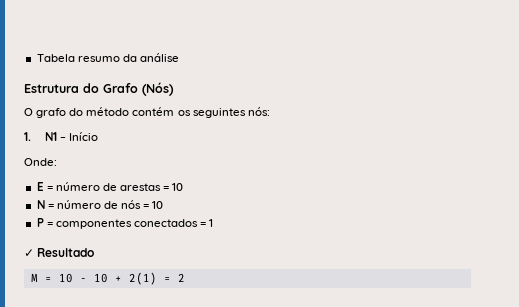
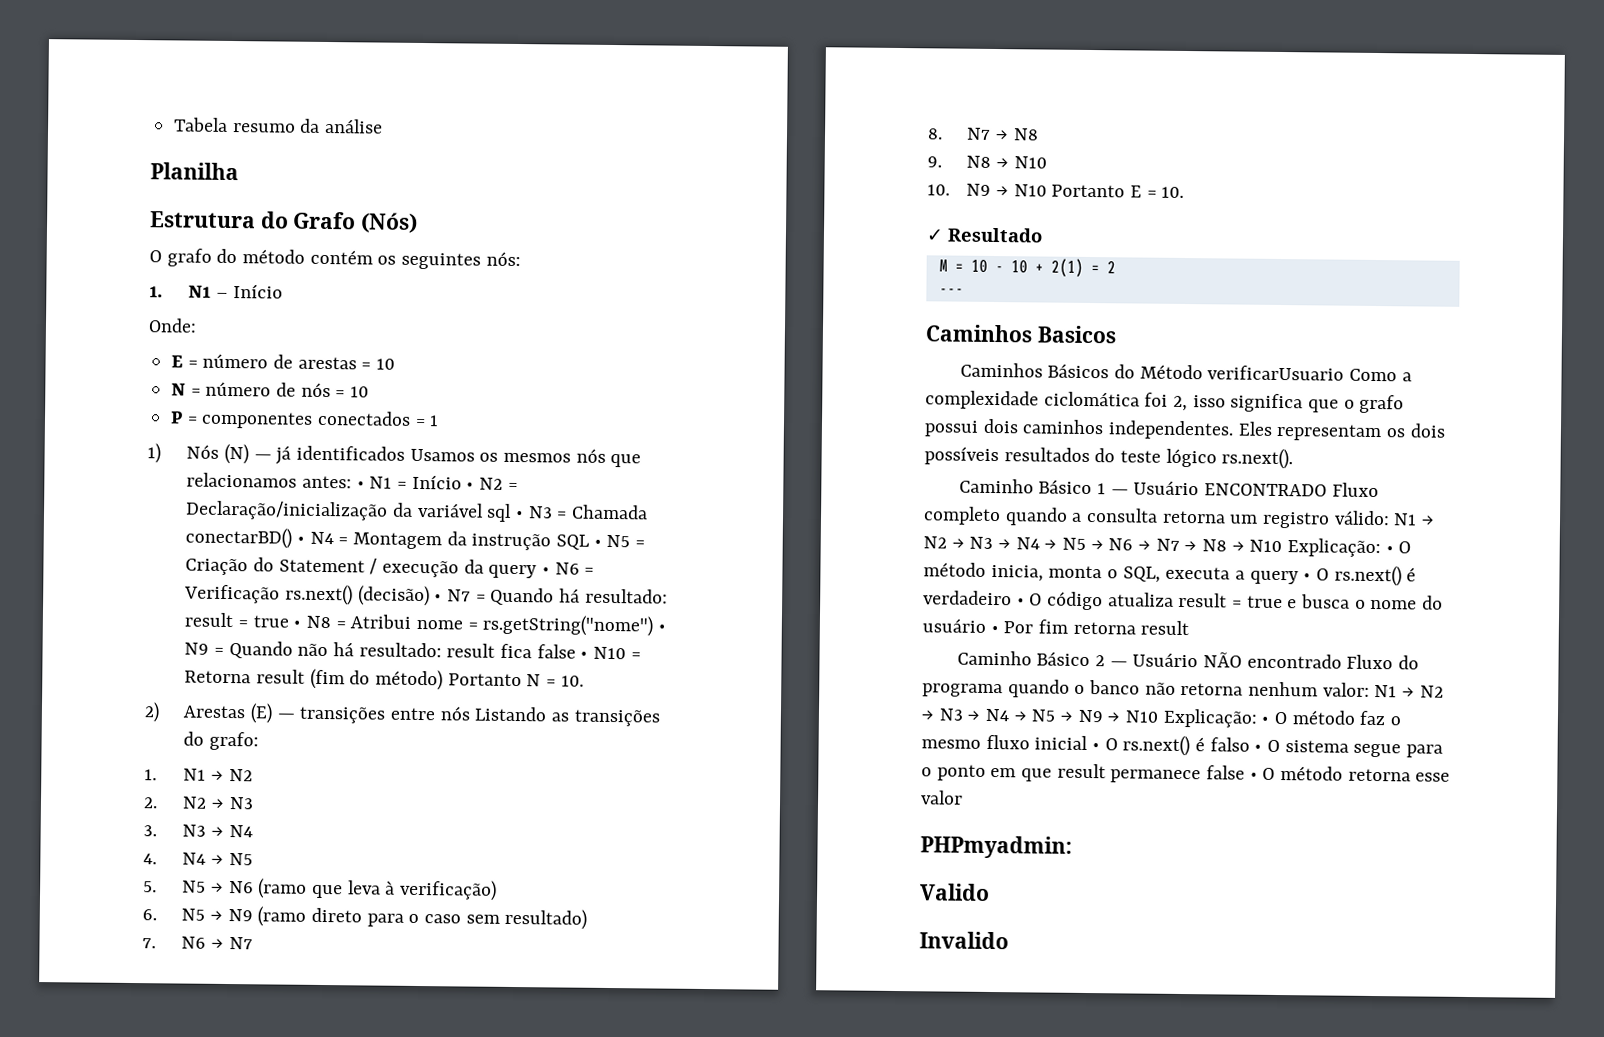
(179, 57) none -> [150,162,239,181] // Planilha
(214, 223) none -> [147,443,642,468] [186,472,518,491] [185,500,648,522] [185,527,645,551] [185,557,595,579] [184,584,668,607] [184,612,666,637] [184,641,641,660] [184,668,584,691] [144,702,660,727] [183,731,259,751] [144,768,253,782] [143,796,254,810] [143,824,253,838] [143,852,253,866] [143,878,497,901] [142,906,588,930] [142,936,253,950] [927,127,1039,141] [927,155,1047,169] [927,183,1185,198] // 1) Nós (N) — já identificados Usamos os mesmos nós que relacionamos antes: • N1 = Início • N2 = Declaração/inicialização da variável sql • N3 = Chamada conectarBD() • N4 = Montagem da instrução SQL • N5 = Criação do Statement / execução da query • N6 = Verificação rs.next() (decisão) • N7 = Quando há resultado: result = true • N8 = Atribui nome = rs.getString("nome") • N9 = Quando não há resultado: result fica false • N10 = Retorna result (fim do método) Portanto N = 10. // 2) Arestas (E) — transições entre nós Listando as transições do grafo: // 1. N1 → N2 // 2. N2 → N3 // 3. N3 → N4 // 4. N4 → N5 // 5. N5 → N6 (ramo que leva à verificação) // 6. N5 → N9 (ramo direto para o caso sem resultado) // 7. N6 → N7 // 8. N7 → N8 // 9. N8 → N10 // 10. N9 → N10 Portanto E = 10.
(185, 277) none -> [938,288,964,295] [925,324,1117,344] [959,362,1412,382] [925,390,1405,414] [924,418,1446,442] [924,446,1294,470] [958,478,1379,498] [923,506,1436,529] [923,536,1412,558] [923,562,1417,587] [923,590,1444,611] [922,618,1190,636] [956,650,1419,670] [922,679,1444,698] [921,708,1402,728] [921,734,1444,758] [921,763,1451,784] [921,790,963,805] [920,835,1072,859] [920,883,990,901] [919,931,1009,950] // --- // Caminhos Basicos // Caminhos Básicos do Método verificarUsuario Como a complexidade ciclomática foi 2, isso significa que o grafo possui dois caminhos independentes. Eles representam os dois possíveis resultados do teste lógico rs.next(). // Caminho Básico 1 — Usuário ENCONTRADO Fluxo completo quando a consulta retorna um registro válido: N1 → N2 → N3 → N4 → N5 → N6 → N7 → N8 → N10 Explicação: • O método inicia, monta o SQL, executa a query • O rs.next() é verdadeiro • O código atualiza result = true e busca o nome do usuário • Por fim retorna result // Caminho Básico 2 — Usuário NÃO encontrado Fluxo do programa quando o banco não retorna nenhum valor: N1 → N2 → N3 → N4 → N5 → N9 → N10 Explicação: • O método faz o mesmo fluxo inicial • O rs.next() é falso • O sistema segue para o ponto em que result permanece false • O método retorna esse valor // PHPmyadmin: // Valido // Invalido

